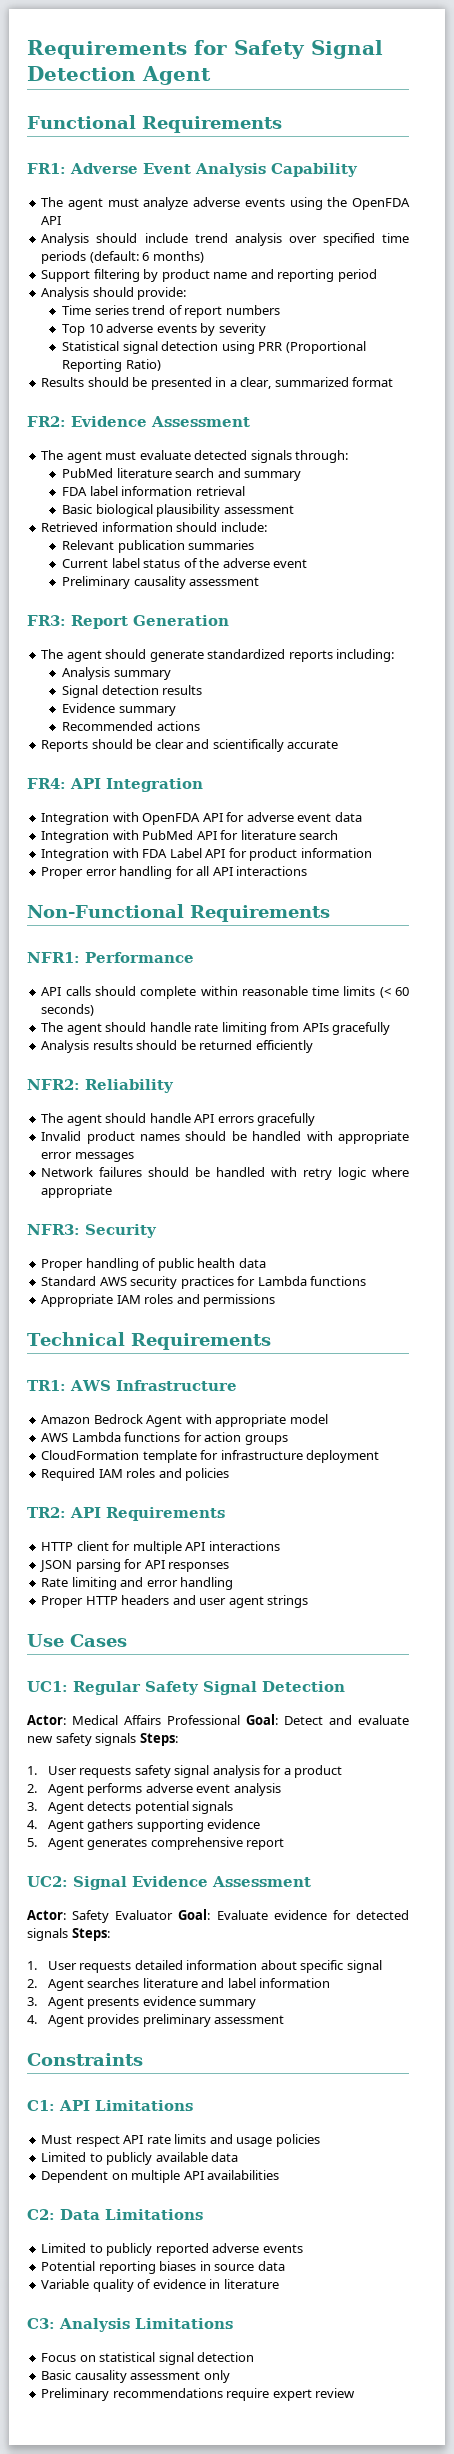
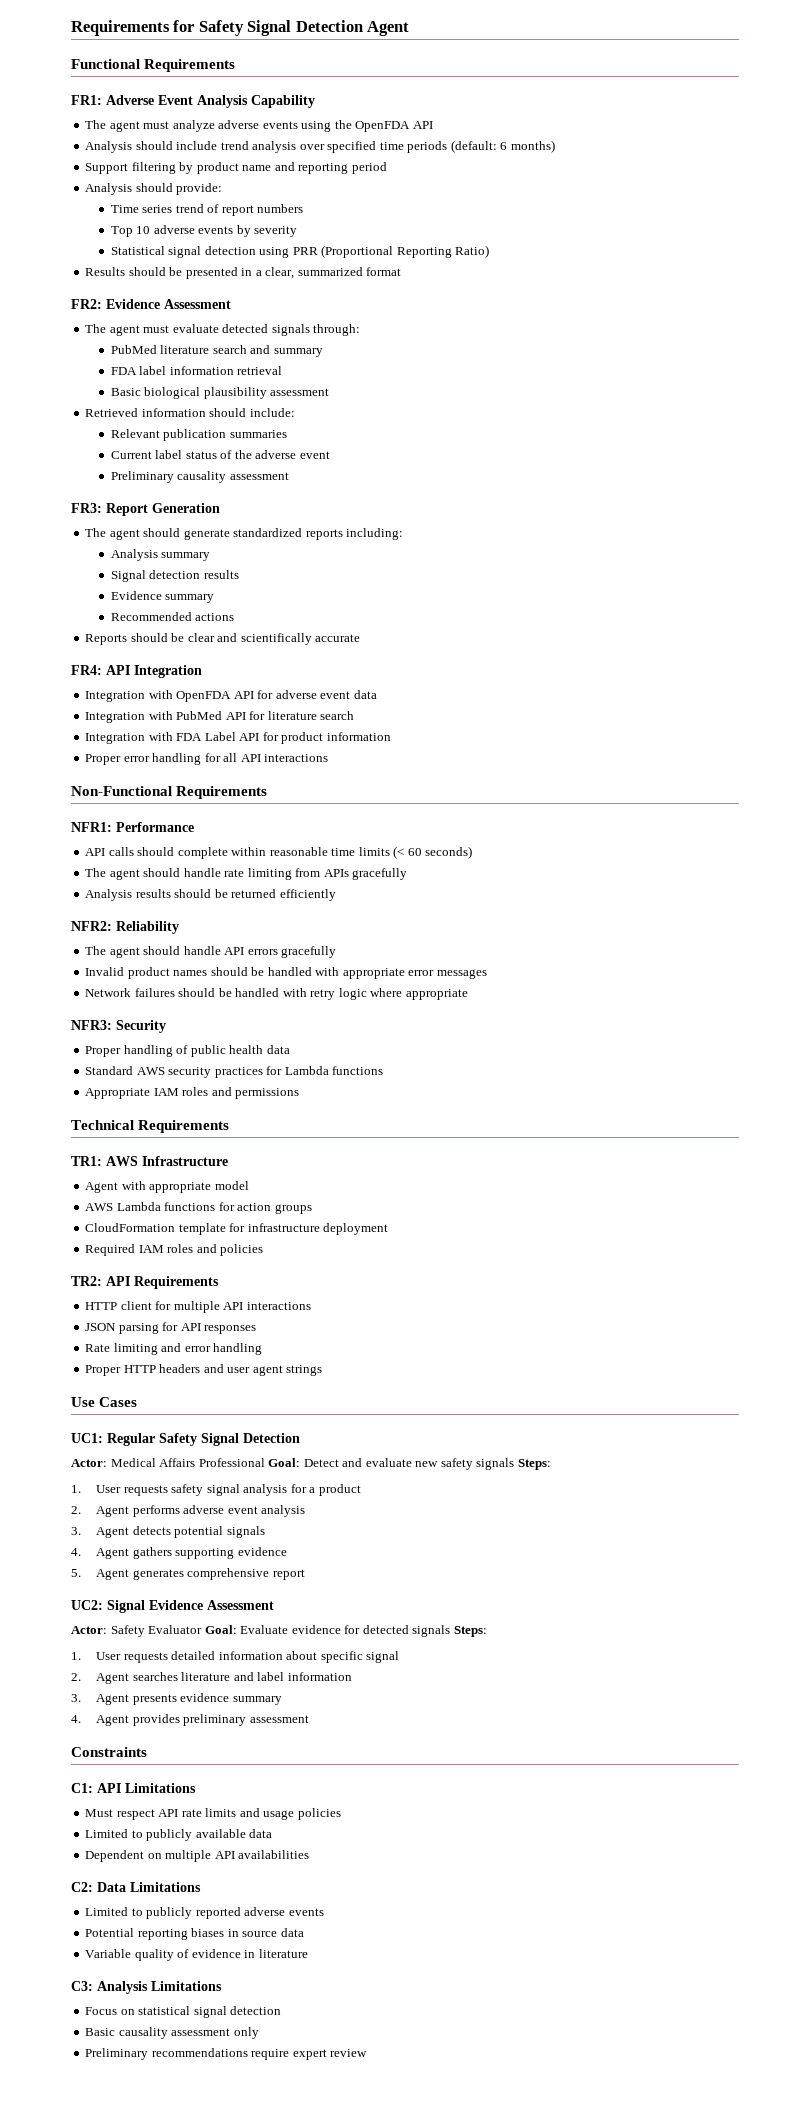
[41,1414,143,1424] Amazon Bedrock -> (228, 1161) none

